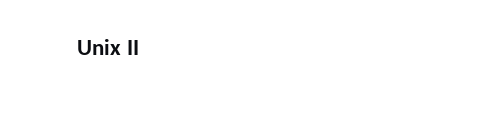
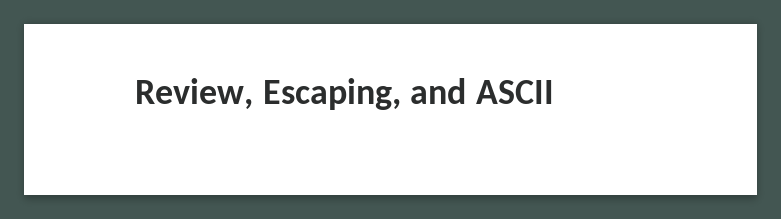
[77,39,140,55] Unix II -> [135,78,555,110] Review, Escaping, and ASCII

